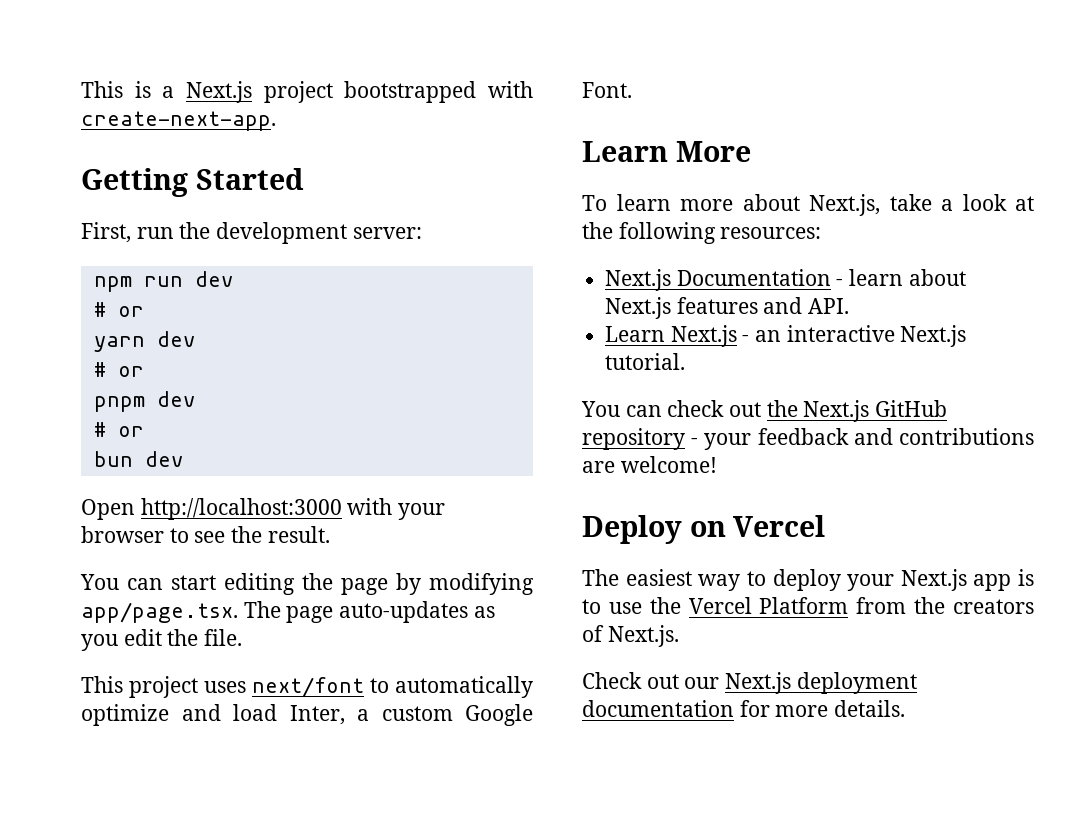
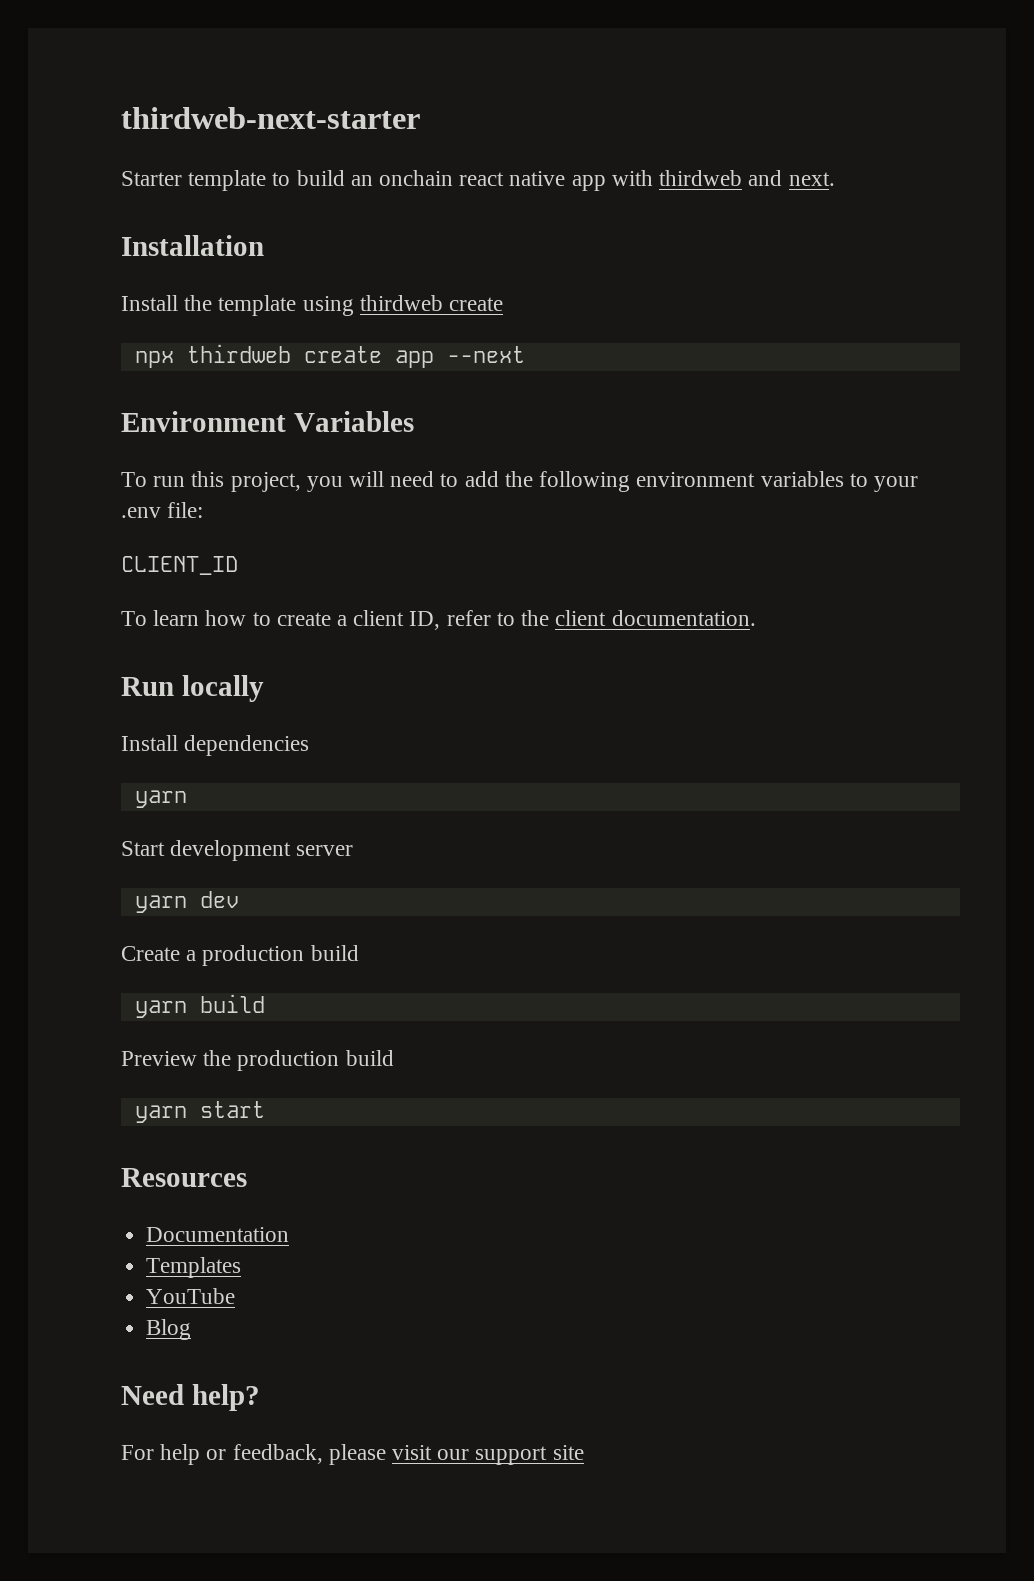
[81,81,533,103] [81,111,276,131] [81,168,304,197] [81,222,422,244] [93,271,233,292] [93,302,144,317] [93,331,195,352] [93,362,144,377] [93,391,195,412] [93,422,144,437] [93,451,183,467] [81,498,446,520] [81,526,330,543] [80,573,534,595] [81,601,495,623] [81,629,243,651] [81,676,533,698] [81,704,533,726] [582,82,632,98] [582,141,751,162] [582,194,1034,216] [582,222,822,244] [605,269,966,291] [605,297,850,319] [605,325,967,347] [605,353,686,370] [581,400,948,422] [582,428,1034,450] [582,456,717,473] [582,515,826,544] [582,569,1034,591] [582,597,1034,614] [582,625,679,647] [582,672,917,694] [582,700,906,717] This is a Next.js project bootstrapped with create-next-app. // Getting Started // First, run the development server: // npm run dev // # or // yarn dev // # or // pnpm dev // # or // bun dev // Open http://localhost:3000 with your browser to see the result. // You can start editing the page by modifying app/page.tsx. The page auto-updates as you edit the file. // This project uses next/font to automatically optimize and load Inter, a custom Google Font. // Learn More // To learn more about Next.js, take a look at the following resources: // Next.js Documentation - learn about Next.js features and API. // Learn Next.js - an interactive Next.js tutorial. // You can check out the Next.js GitHub repository - your feedback and contributions are welcome! // Deploy on Vercel // The easiest way to deploy your Next.js app is to use the Vercel Platform from the creators of Next.js. // Check out our Next.js deployment documentation for more details. -> [121,107,420,129] [121,170,835,191] [121,235,264,256] [121,295,504,316] [134,344,525,368] [121,411,414,432] [121,471,918,492] [121,502,204,518] [121,556,238,575] [121,610,756,630] [121,675,264,702] [121,735,310,756] [134,790,187,808] [121,840,354,861] [134,891,239,913] [121,945,359,966] [134,994,265,1018] [121,1050,394,1071] [134,1101,265,1123] [121,1168,247,1187] [146,1227,290,1242] [146,1257,242,1278] [146,1288,236,1304] [146,1319,192,1340] [121,1384,260,1411] [121,1444,584,1465] thirdweb-next-starter // Starter template to build an onchain react native app with thirdweb and next. // Installation // Install the template using thirdweb create // npx thirdweb create app --next // Environment Variables // To run this project, you will need to add the following environment variables to your .env file: // CLIENT_ID // To learn how to create a client ID, refer to the client documentation. // Run locally // Install dependencies // yarn // Start development server // yarn dev // Create a production build // yarn build // Preview the production build // yarn start // Resources // Documentation // Templates // YouTube // Blog // Need help? // For help or feedback, please visit our support site

